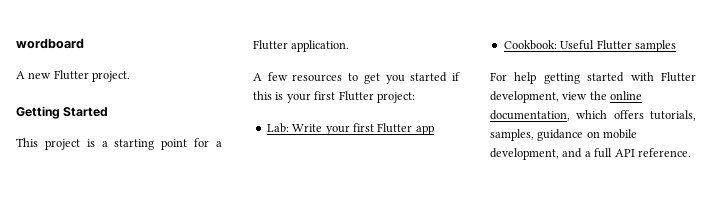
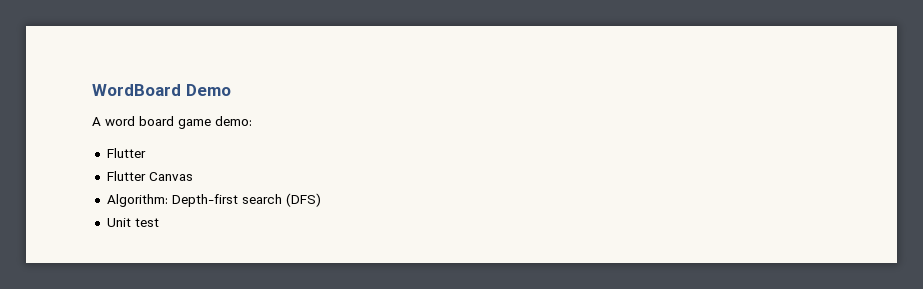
[16,38,84,49] [16,70,131,82] [16,106,109,119] [16,138,223,150] [253,40,350,52] [253,72,460,84] [253,91,415,103] [266,123,434,135] [503,40,676,52] [490,72,696,84] [490,91,643,103] [490,110,696,121] [490,129,638,141] [490,148,691,160] wordboard // A new Flutter project. // Getting Started // This project is a starting point for a Flutter application. // A few resources to get you started if this is your first Flutter project: // Lab: Write your first Flutter app // Cookbook: Useful Flutter samples // For help getting started with Flutter development, view the online documentation, which offers tutorials, samples, guidance on mobile development, and a full API reference. -> [92,84,231,96] [92,116,252,129] [106,148,146,158] [106,171,193,181] [106,193,321,207] [106,218,159,227] WordBoard Demo // A word board game demo: // Flutter // Flutter Canvas // Algorithm: Depth-first search (DFS) // Unit test

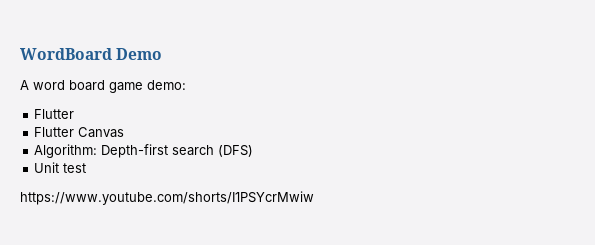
(159, 222) none -> [20,191,314,205] // https://www.youtube.com/shorts/I1PSYcrMwiw

